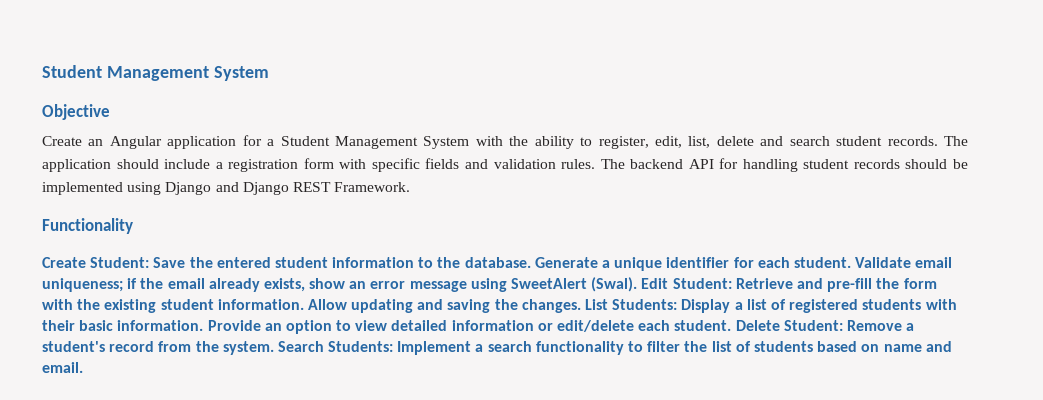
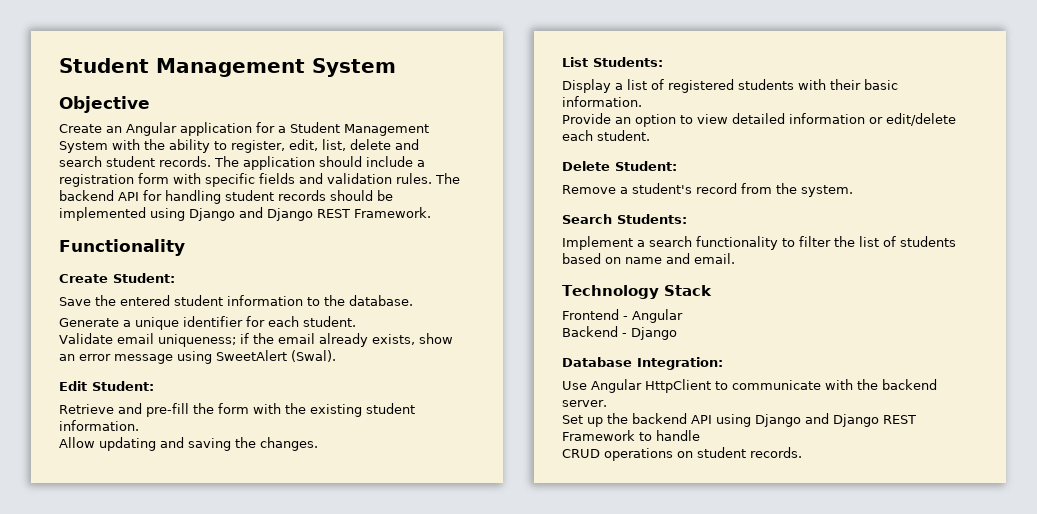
(150, 262) none -> (175, 278) //
(531, 262) none -> (413, 300) //
(851, 262) none -> (356, 321) //
(638, 284) none -> (336, 356) //
(732, 283) none -> (154, 386) //
(304, 304) none -> (139, 425) //
(581, 306) none -> (318, 444) //
(678, 304) none -> (663, 62) //
(204, 325) none -> (642, 101) //
(732, 325) none -> (650, 135) //
(843, 325) none -> (677, 166) //
(274, 348) none -> (853, 191) //
(394, 346) none -> (687, 219) //
(83, 367) none -> [562,285,712,299] [562,309,683,323] [562,326,677,340] [562,357,723,370] [562,379,937,393] [562,400,607,407] [562,413,916,427] [562,430,700,441] [562,447,802,461] // Technology Stack // Frontend - Angular // Backend - Django // Database Integration: // Use Angular HttpClient to communicate with the backend server. // Set up the backend API using Django and Django REST Framework to handle // CRUD operations on student records.

